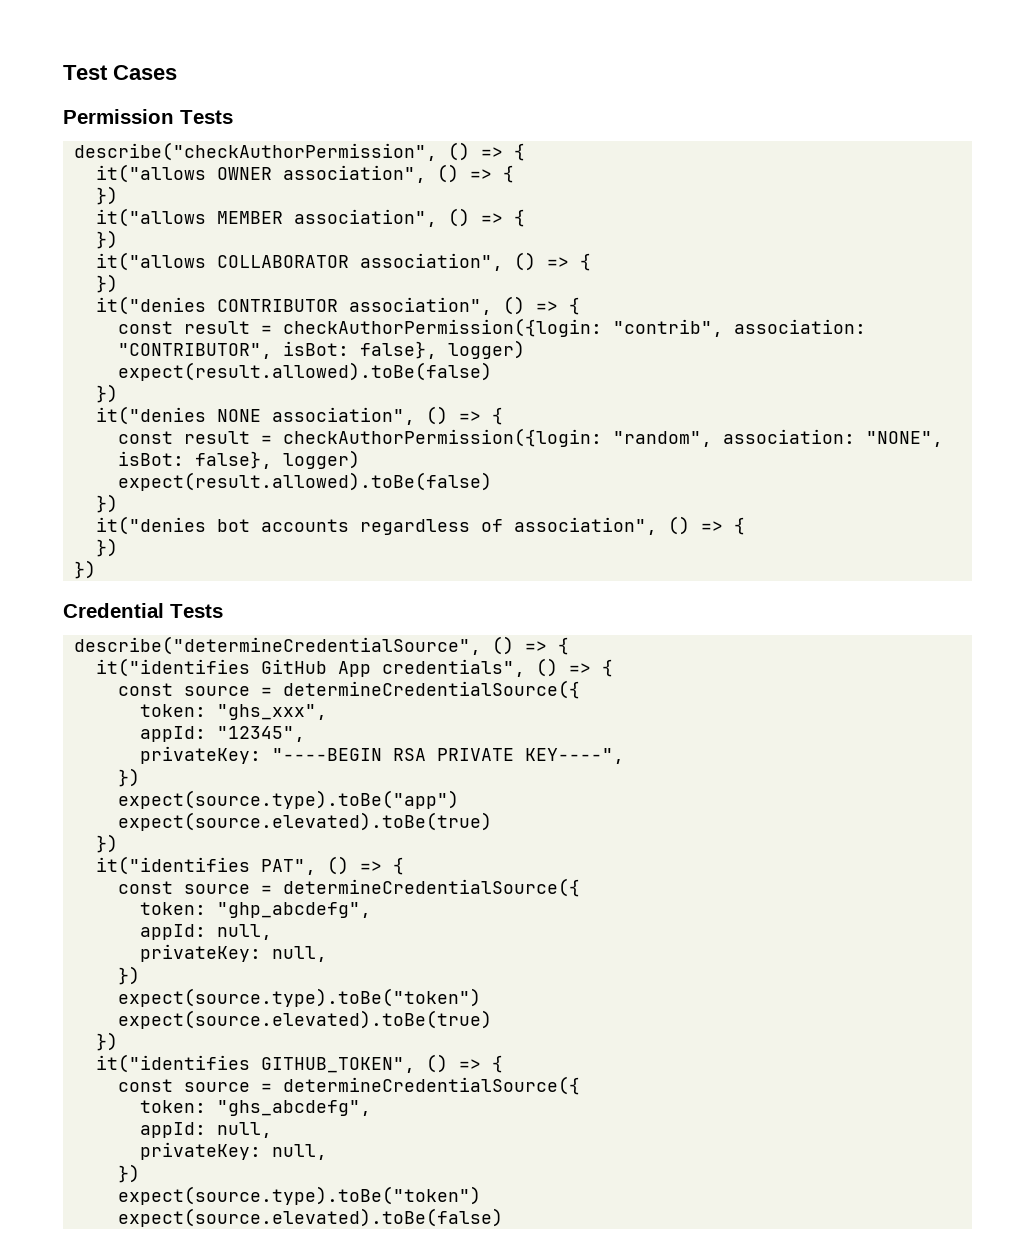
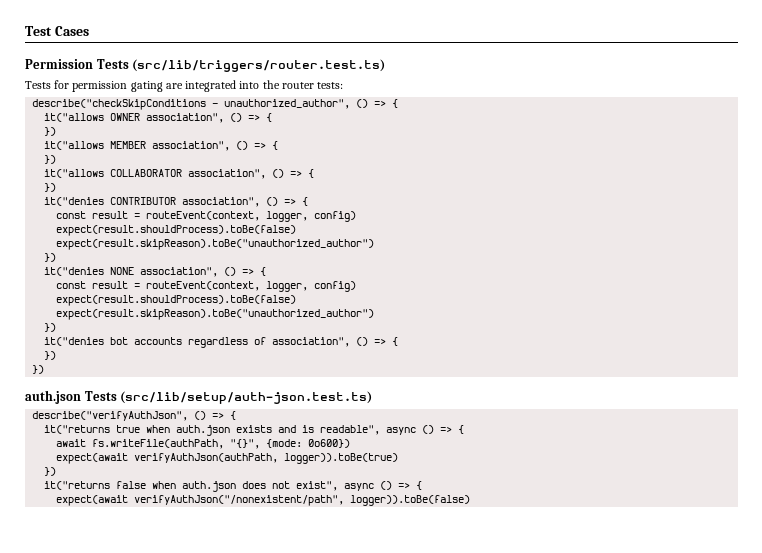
[74,142,438,161] // describe("checkAuthorPermission", -> [132,59,386,72] [25,80,344,92] [32,99,351,110] (src/lib/triggers/router.test.ts) // Tests for permission gating are integrated into the router tests: // describe("checkSkipConditions - unauthorized_author",
[283,318,867,337] [118,340,526,359] [118,362,493,381] checkAuthorPermission({login: "contrib", association: "CONTRIBUTOR", isBot: false}, logger) // expect(result.allowed).toBe(false) -> [146,211,357,222] [56,225,297,236] [56,239,375,250] routeEvent(context, logger, config) // expect(result.shouldProcess).toBe(false) // expect(result.skipReason).toBe("unauthorized_author")
[283,428,944,447] [118,450,361,469] [118,472,493,491] checkAuthorPermission({login: "random", association: "NONE", isBot: false}, logger) // expect(result.allowed).toBe(false) -> [146,281,357,292] [56,295,297,306] [56,309,375,320] routeEvent(context, logger, config) // expect(result.shouldProcess).toBe(false) // expect(result.skipReason).toBe("unauthorized_author")
[63,603,223,618] [74,636,570,655] [96,658,614,677] [118,680,581,699] [140,704,328,720] [140,726,306,742] [140,746,625,764] [118,768,141,787] [118,790,460,809] [118,812,493,831] [96,834,119,853] [96,856,405,875] [118,878,581,897] [140,902,372,918] [140,924,273,940] [140,944,328,962] [118,966,141,985] [118,988,482,1007] [118,1010,493,1029] [96,1032,119,1051] [96,1054,504,1073] [118,1076,581,1095] [140,1100,372,1116] [140,1122,273,1138] [140,1142,328,1160] [118,1164,141,1183] [118,1186,482,1205] [118,1208,504,1227] Credential Tests // describe("determineCredentialSource", () => { // it("identifies GitHub App credentials", () => { // const source = determineCredentialSource({ // token: "ghs_xxx", // appId: "12345", // privateKey: "----BEGIN RSA PRIVATE KEY----", // }) // expect(source.type).toBe("app") // expect(source.elevated).toBe(true) // }) // it("identifies PAT", () => { // const source = determineCredentialSource({ // token: "ghp_abcdefg", // appId: null, // privateKey: null, // }) // expect(source.type).toBe("token") // expect(source.elevated).toBe(true) // }) // it("identifies GITHUB_TOKEN", () => { // const source = determineCredentialSource({ // token: "ghs_abcdefg", // appId: null, // privateKey: null, // }) // expect(source.type).toBe("token") // expect(source.elevated).toBe(false) -> [25,390,373,404] [32,411,237,421] [44,425,465,436] [56,439,351,449] [56,453,399,464] [44,467,57,476] [44,481,423,492] [56,495,471,506] auth.json Tests (src/lib/setup/auth-json.test.ts) // describe("verifyAuthJson", () => { // it("returns true when auth.json exists and is readable", async () => { // await fs.writeFile(authPath, "{}", {mode: 0o600}) // expect(await verifyAuthJson(authPath, logger)).toBe(true) // }) // it("returns false when auth.json does not exist", async () => { // expect(await verifyAuthJson("/nonexistent/path", logger)).toBe(false)

